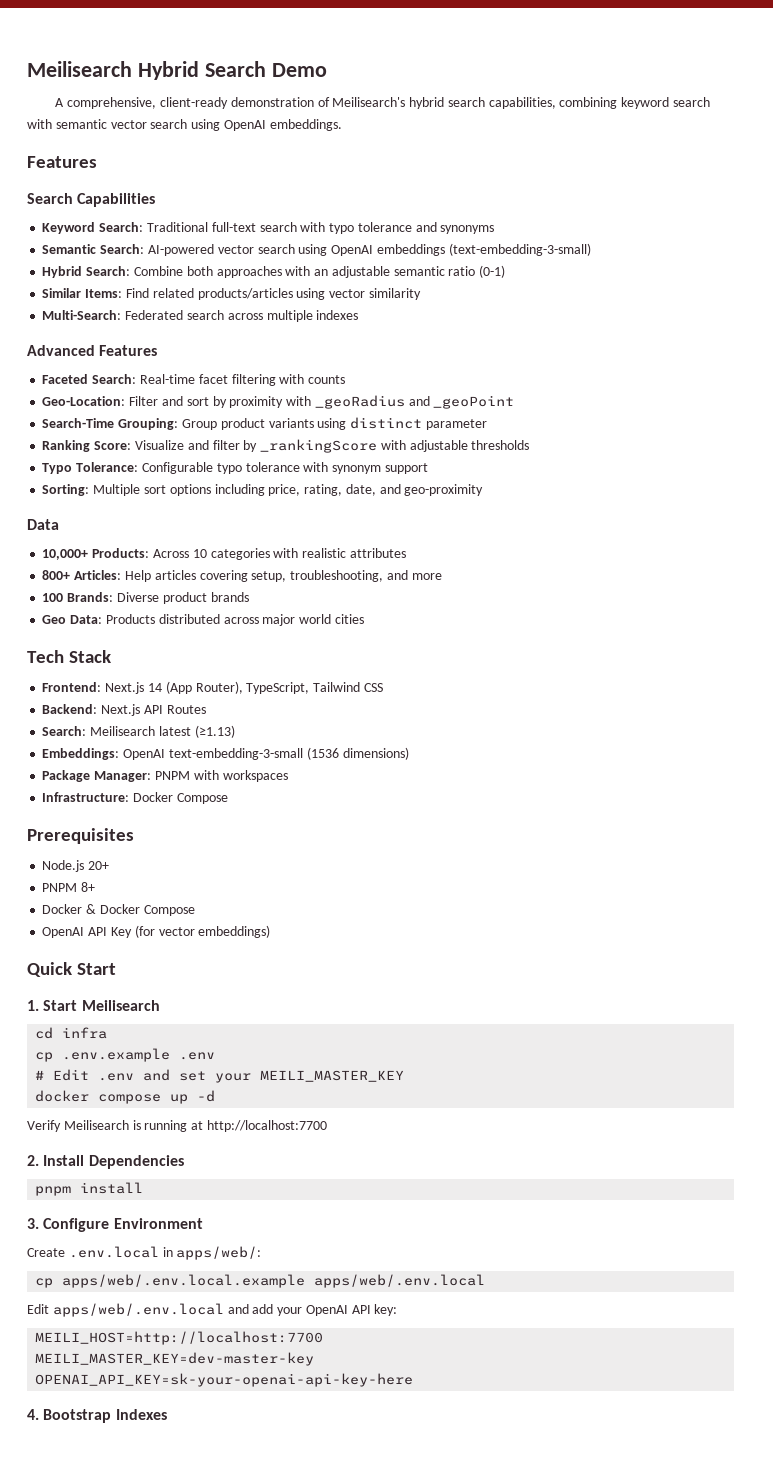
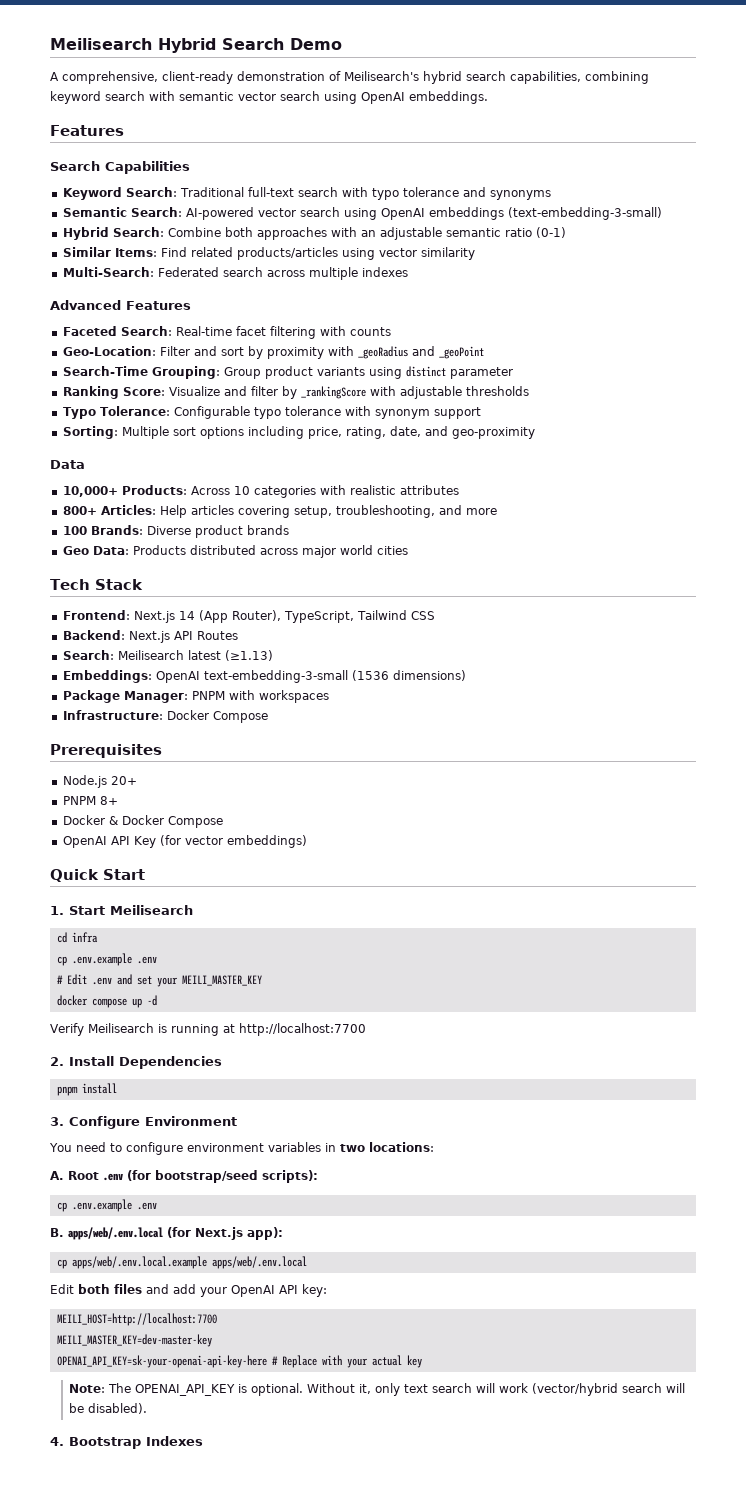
[27,1246,262,1260] Create .env.local in apps/web/: -> [49,1142,434,1155] [50,1170,318,1183] [56,1199,157,1212] [50,1227,283,1240] You need to configure environment variables in two locations: // A. Root .env (for bootstrap/seed scripts): // cp .env.example .env // B. apps/web/.env.local (for Next.js app):
[52,1303,224,1317] apps/web/.env.local -> [78,1284,142,1294] both files
(414, 1380) none -> [271,1355,422,1368] [69,1383,686,1396] [69,1403,148,1414] # Replace with your actual key // Note: The OPENAI_API_KEY is optional. Without it, only text search will work (vector/hybrid search will be disabled).

